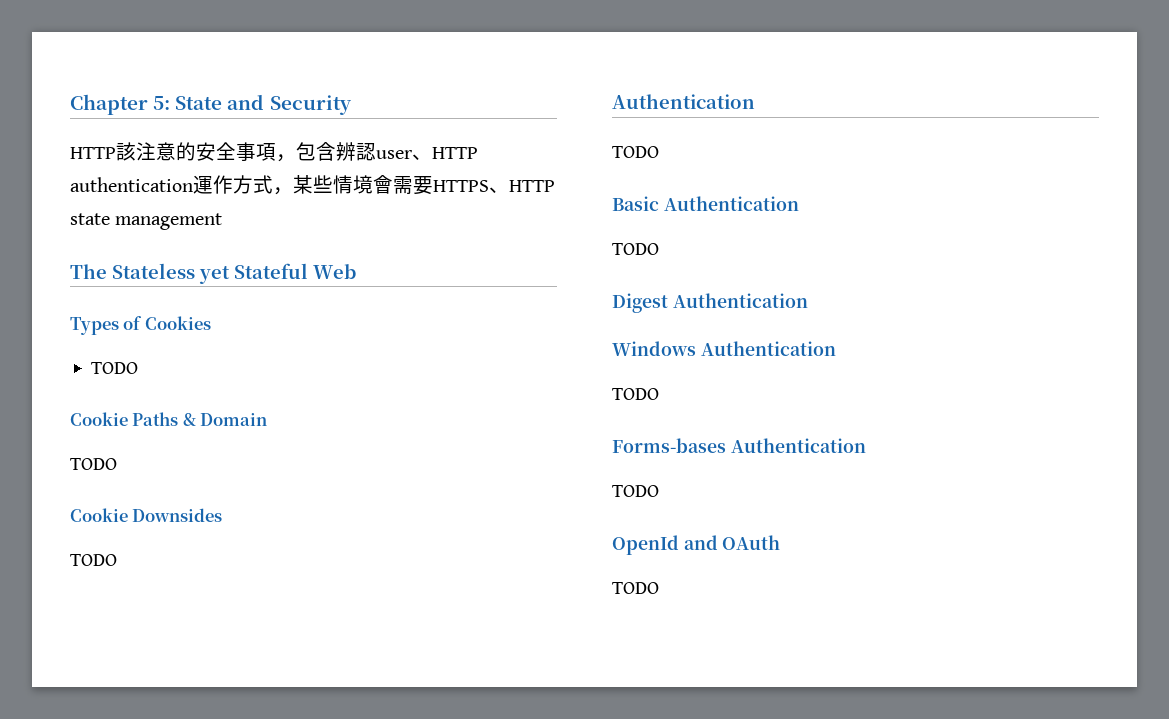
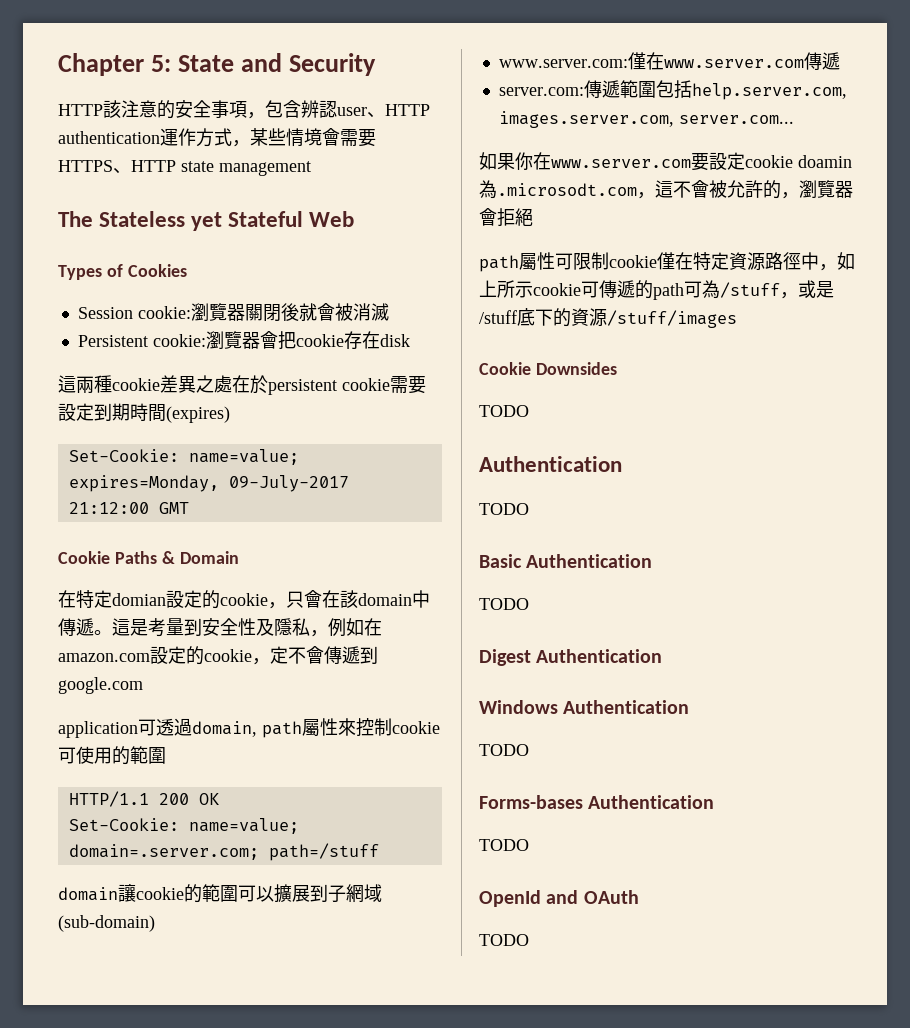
[91,362,139,374] [70,412,268,426] [70,458,117,470] TODO // Cookie Paths & Domain // TODO -> [77,303,389,322] [77,331,410,350] [58,375,426,395] [58,403,230,423] [68,449,299,465] [68,475,349,492] [68,502,189,514] [58,551,239,564] [58,590,430,609] [58,618,382,637] [58,646,378,665] [58,677,143,694] [58,718,440,738] [58,746,166,765] [68,791,219,807] [68,818,299,834] [68,843,379,861] [58,884,382,903] [58,915,155,932] [498,52,840,70] [498,80,847,100] [498,111,794,128] [479,152,852,171] [479,180,853,199] [479,208,533,227] [479,252,855,272] [479,280,834,300] [479,308,737,328] Session cookie:瀏覽器關閉後就會被消滅 // Persistent cookie:瀏覽器會把cookie存在disk // 這兩種cookie差異之處在於persistent cookie需要設定到期時間(expires) // Set-Cookie: name=value; expires=Monday, 09-July-2017 21:12:00 GMT // Cookie Paths & Domain // 在特定domian設定的cookie，只會在該domain中傳遞。這是考量到安全性及隱私，例如在amazon.com設定的cookie，定不會傳遞到google.com // application可透過domain, path屬性來控制cookie可使用的範圍 // HTTP/1.1 200 OK // Set-Cookie: name=value; domain=.server.com; path=/stuff // domain讓cookie的範圍可以擴展到子網域(sub-domain) // www.server.com:僅在www.server.com傳遞 // server.com:傳遞範圍包括help.server.com, images.server.com, server.com... // 如果你在www.server.com要設定cookie doamin為.microsodt.com，這不會被允許的，瀏覽器會拒絕 // path屬性可限制cookie僅在特定資源路徑中，如上所示cookie可傳遞的path可為/stuff，或是/stuff底下的資源/stuff/images

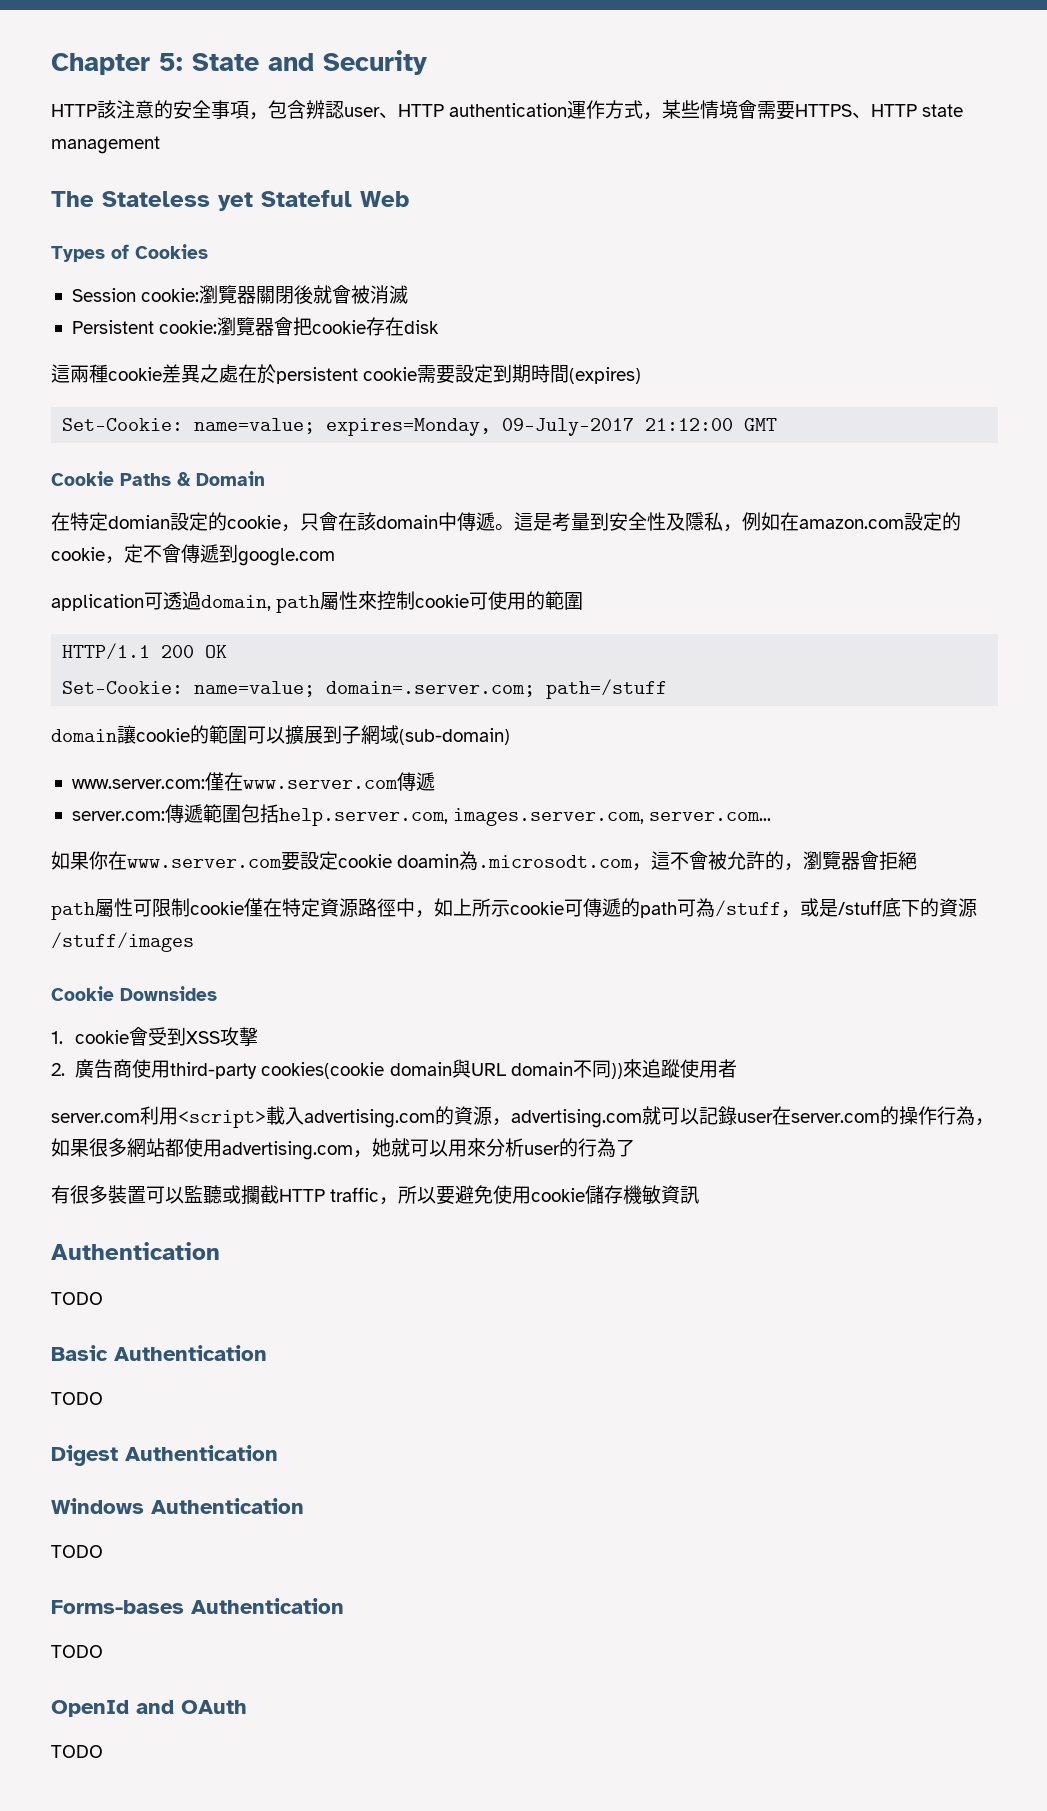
[479,405,529,417] TODO -> [51,1027,259,1047] [51,1059,737,1079] [51,1106,994,1128] [51,1138,635,1160] [51,1185,700,1205] 1. cookie會受到XSS攻擊 // 2.廣告商使用third-party cookies(cookie domain與URL domain不同))來追蹤使用者 // server.com利用<script>載入advertising.com的資源，advertising.com就可以記錄user在server.com的操作行為，如果很多網站都使用advertising.com，她就可以用來分析user的行為了 // 有很多裝置可以監聽或攔截HTTP traffic，所以要避免使用cookie儲存機敏資訊

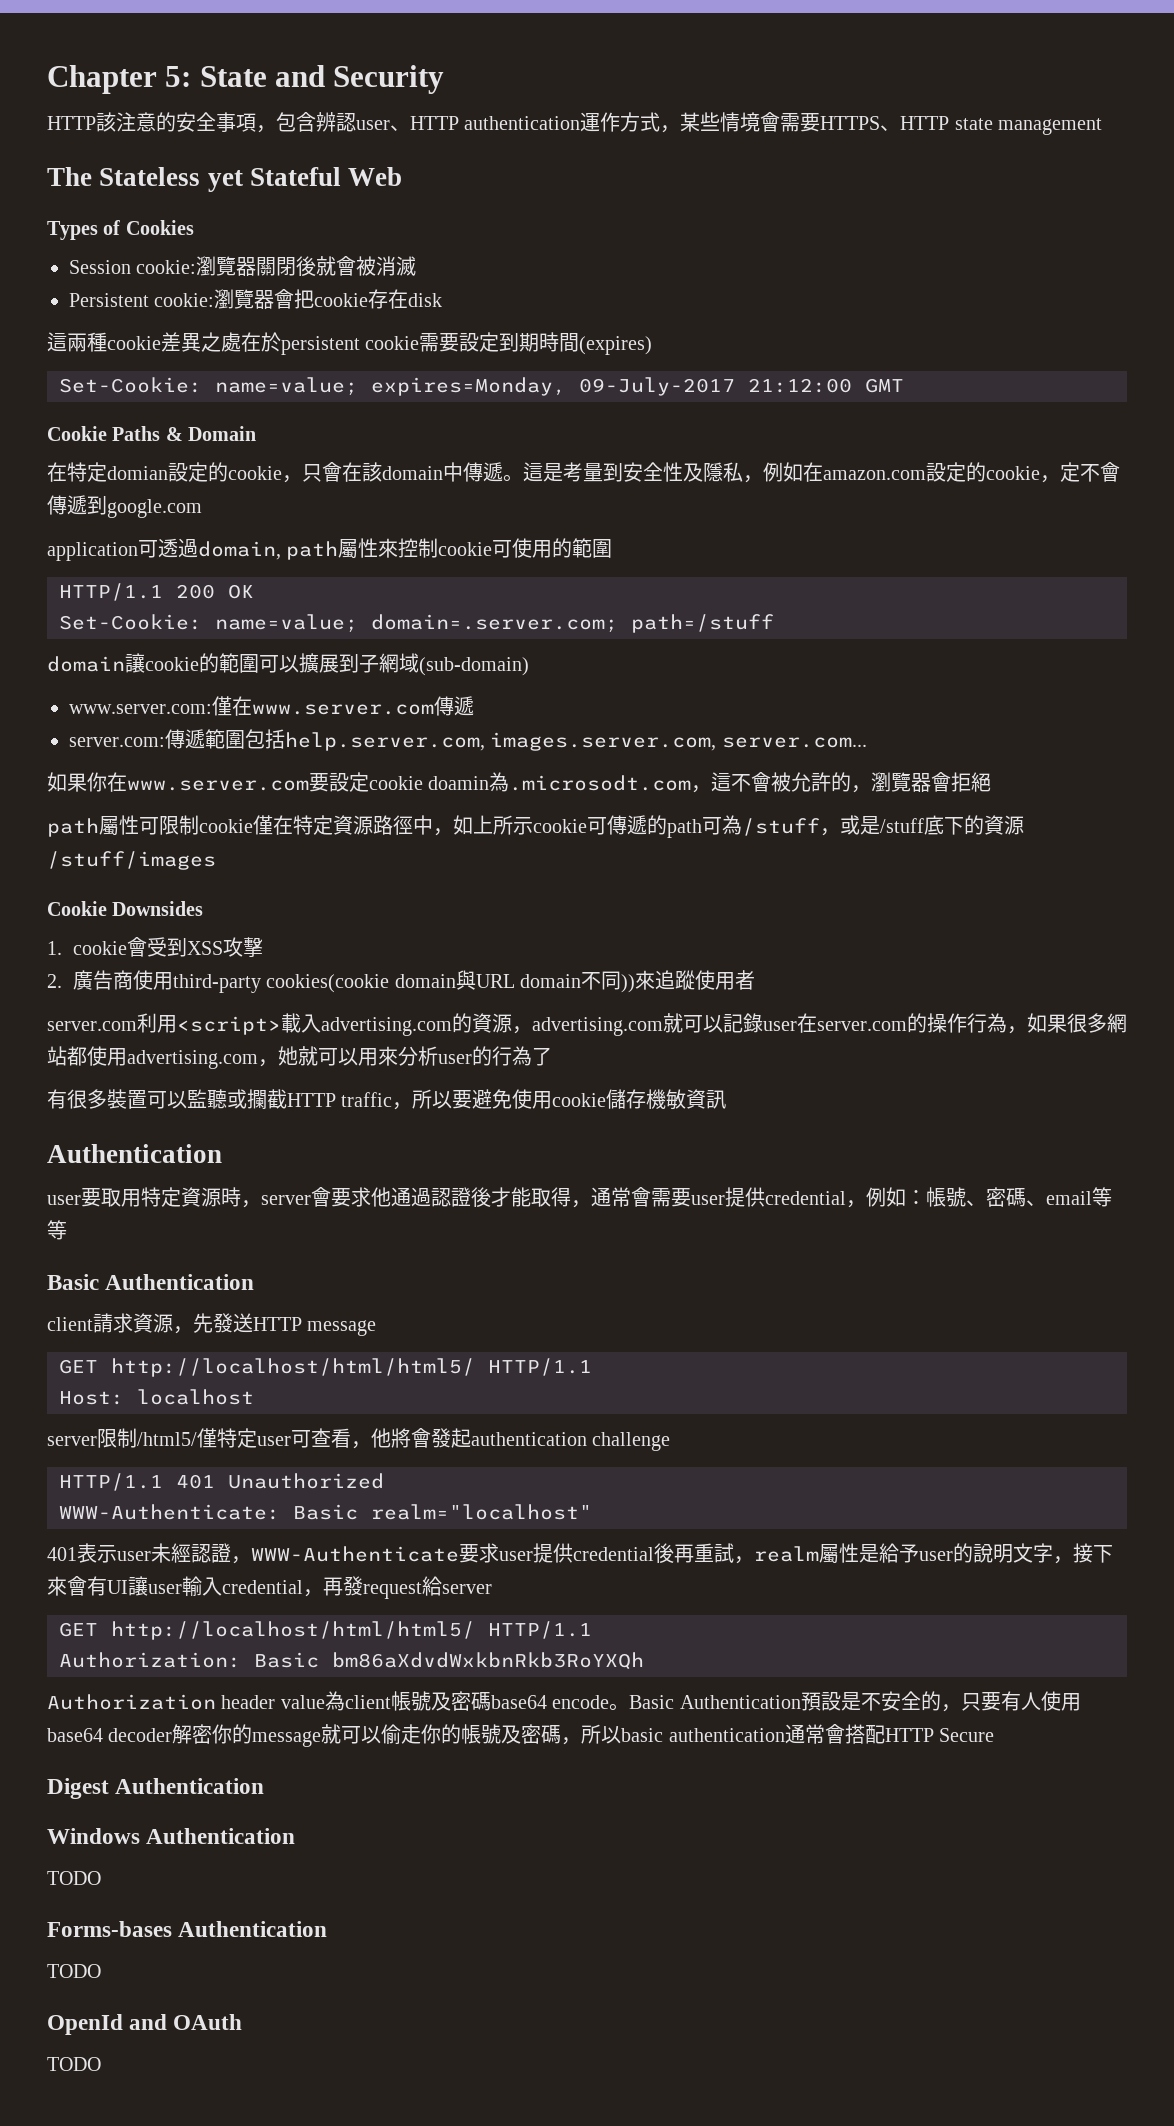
[51,1292,103,1305] [51,1345,267,1361] [51,1392,103,1405] TODO // Basic Authentication // TODO -> [47,1187,1112,1208] [47,1220,67,1240] [47,1274,255,1290] [47,1313,377,1336] [59,1358,592,1377] [59,1389,254,1405] [47,1428,671,1451] [59,1473,384,1491] [59,1504,592,1520] [47,1543,1113,1564] [47,1576,492,1599] [59,1621,592,1640] [59,1652,644,1670] [47,1691,1081,1712] [47,1724,995,1747] user要取用特定資源時，server會要求他通過認證後才能取得，通常會需要user提供credential，例如：帳號、密碼、email等等 // Basic Authentication // client請求資源，先發送HTTP message // GET http://localhost/html/html5/ HTTP/1.1 // Host: localhost // server限制/html5/僅特定user可查看，他將會發起authentication challenge // HTTP/1.1 401 Unauthorized // WWW-Authenticate: Basic realm="localhost" // 401表示user未經認證，WWW-Authenticate要求user提供credential後再重試，realm屬性是給予user的說明文字，接下來會有UI讓user輸入credential，再發request給server // GET http://localhost/html/html5/ HTTP/1.1 // Authorization: Basic bm86aXdvdWxkbnRkb3RoYXQh // Authorization header value為client帳號及密碼base64 encode。Basic Authentication預設是不安全的，只要有人使用base64 decoder解密你的message就可以偷走你的帳號及密碼，所以basic authentication通常會搭配HTTP Secure

